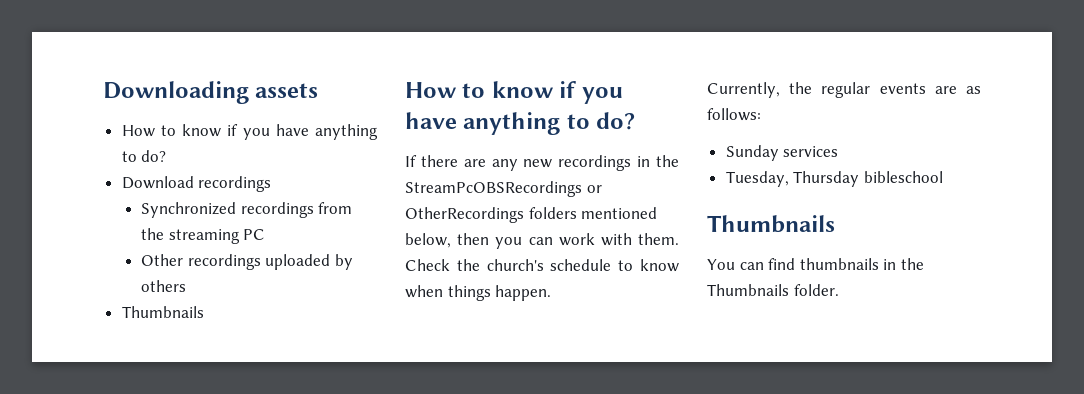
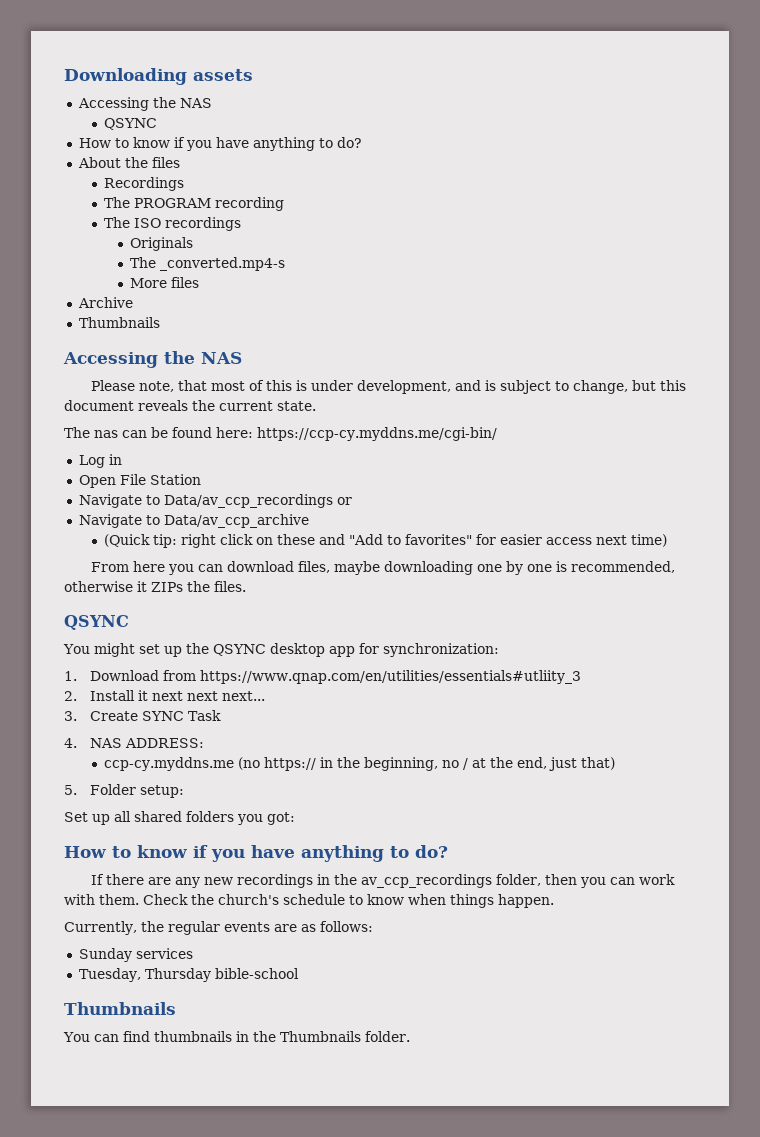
[121,124,378,140] [121,150,167,162] [121,176,272,192] [141,202,353,218] [141,228,266,244] [141,254,353,270] [141,280,187,292] [121,306,204,318] // How to know if you have anything to do? // Download recordings // Synchronized recordings from the streaming PC // Other recordings uploaded by others // Thumbnails -> [77,97,212,111] [104,118,158,130] [78,137,362,151] [77,157,180,168] [104,177,185,191] [104,197,285,211] [104,217,242,231] [130,237,194,251] [130,257,286,271] [130,277,200,288] [77,297,133,308] [78,317,160,328] [63,351,242,368] [90,380,686,394] [64,400,316,411] [64,427,497,441] [78,454,122,468] [78,474,201,488] [78,494,352,508] [78,514,309,528] [104,534,668,548] [90,561,675,575] [64,581,246,592] [64,615,129,630] [63,643,499,657] [64,670,581,684] [64,690,265,701] [64,710,221,721] [64,738,204,748] [104,757,616,771] [64,784,184,798] [64,811,295,825] // Accessing the NAS // QSYNC // How to know if you have anything to do? // About the files // Recordings // The PROGRAM recording // The ISO recordings // Originals // The _converted.mp4-s // More files // Archive // Thumbnails // Accessing the NAS // Please note, that most of this is under development, and is subject to change, but this document reveals the current state. // The nas can be found here: https://ccp-cy.myddns.me/cgi-bin/ // Log in // Open File Station // Navigate to Data/av_ccp_recordings or // Navigate to Data/av_ccp_archive // (Quick tip: right click on these and "Add to favorites" for easier access next time) // From here you can download files, maybe downloading one by one is recommended, otherwise it ZIPs the files. // QSYNC // You might set up the QSYNC desktop app for synchronization: // 1. Download from https://www.qnap.com/en/utilities/essentials#utliity_3 // 2. Install it next next next... // 3. Create SYNC Task // 4. NAS ADDRESS: // ccp-cy.myddns.me (no https:// in the beginning, no / at the end, just that) // 5. Folder setup: // Set up all shared folders you got:
[405,181,602,197] [405,207,658,223] [405,233,451,248] StreamPcOBSRecordings or OtherRecordings folders mentioned below, -> [360,874,541,888] av_ccp_recordings folder,
[863,171,943,183] bibleschool -> [214,968,299,979] bible-school

